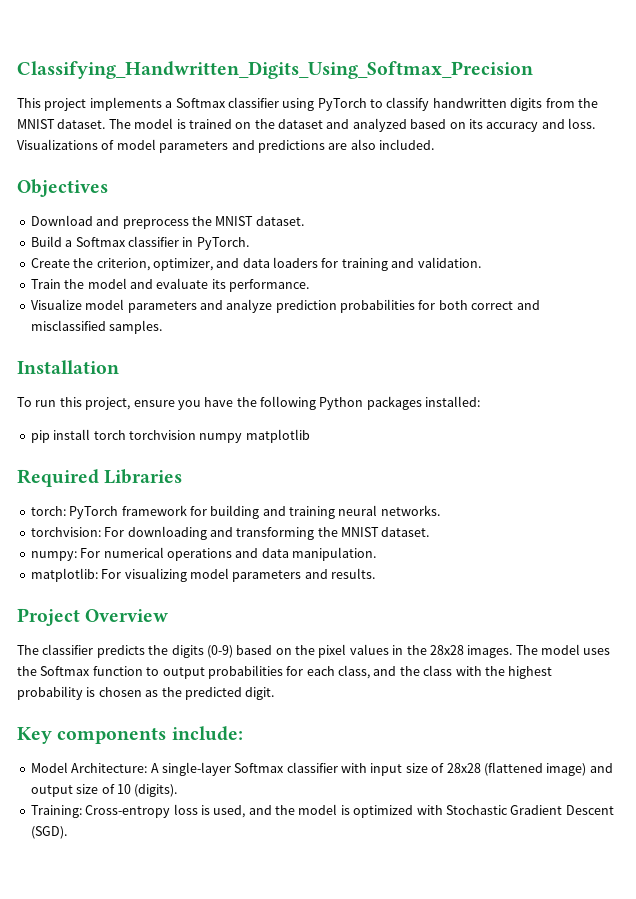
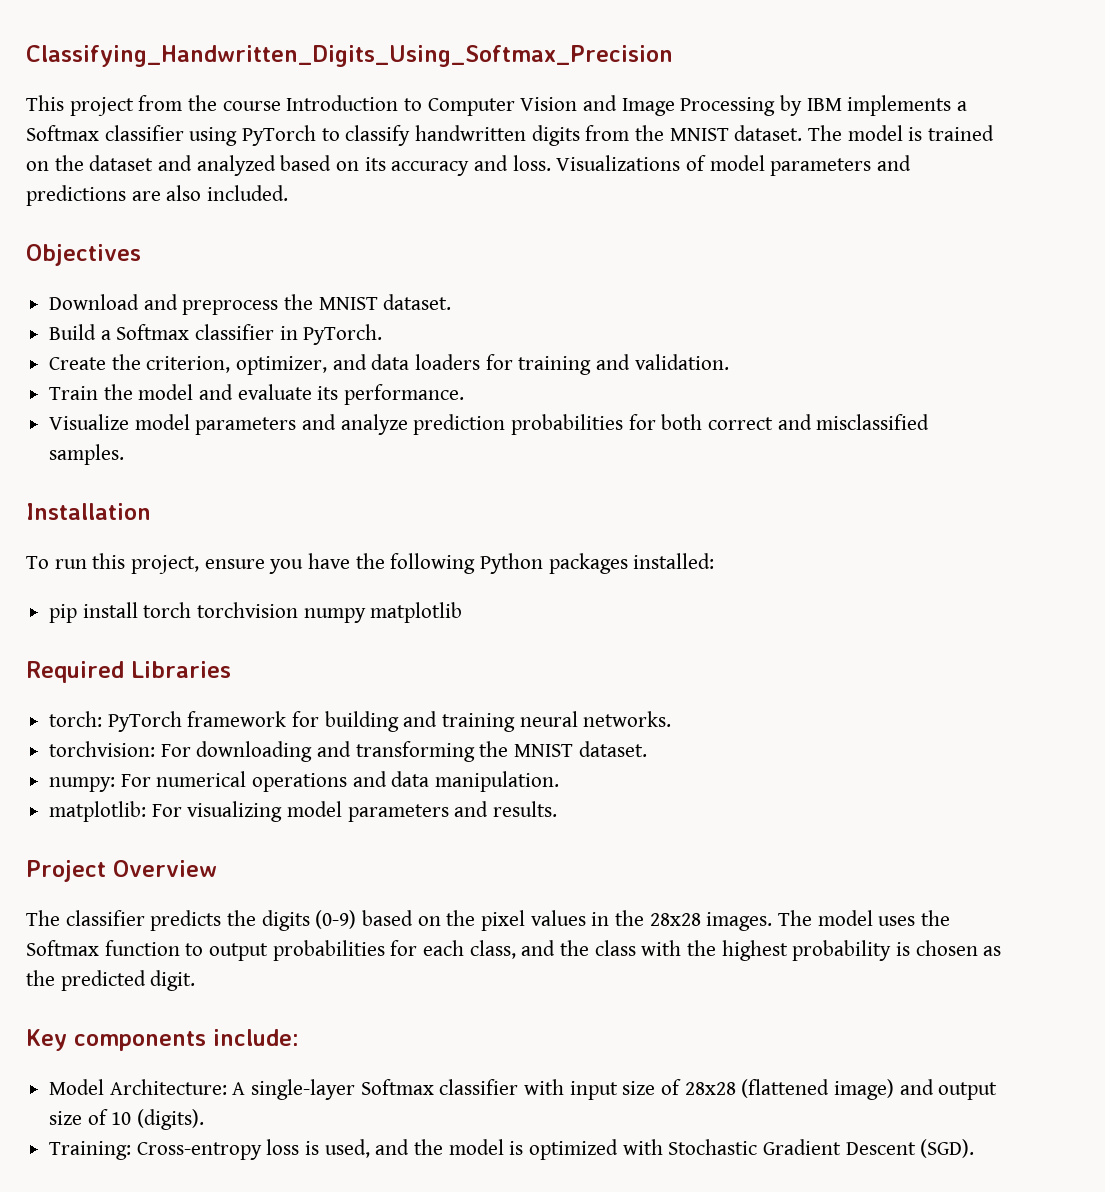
(87, 104) none -> [138,95,842,116] from the course Introduction to Computer Vision and Image Processing by IBM

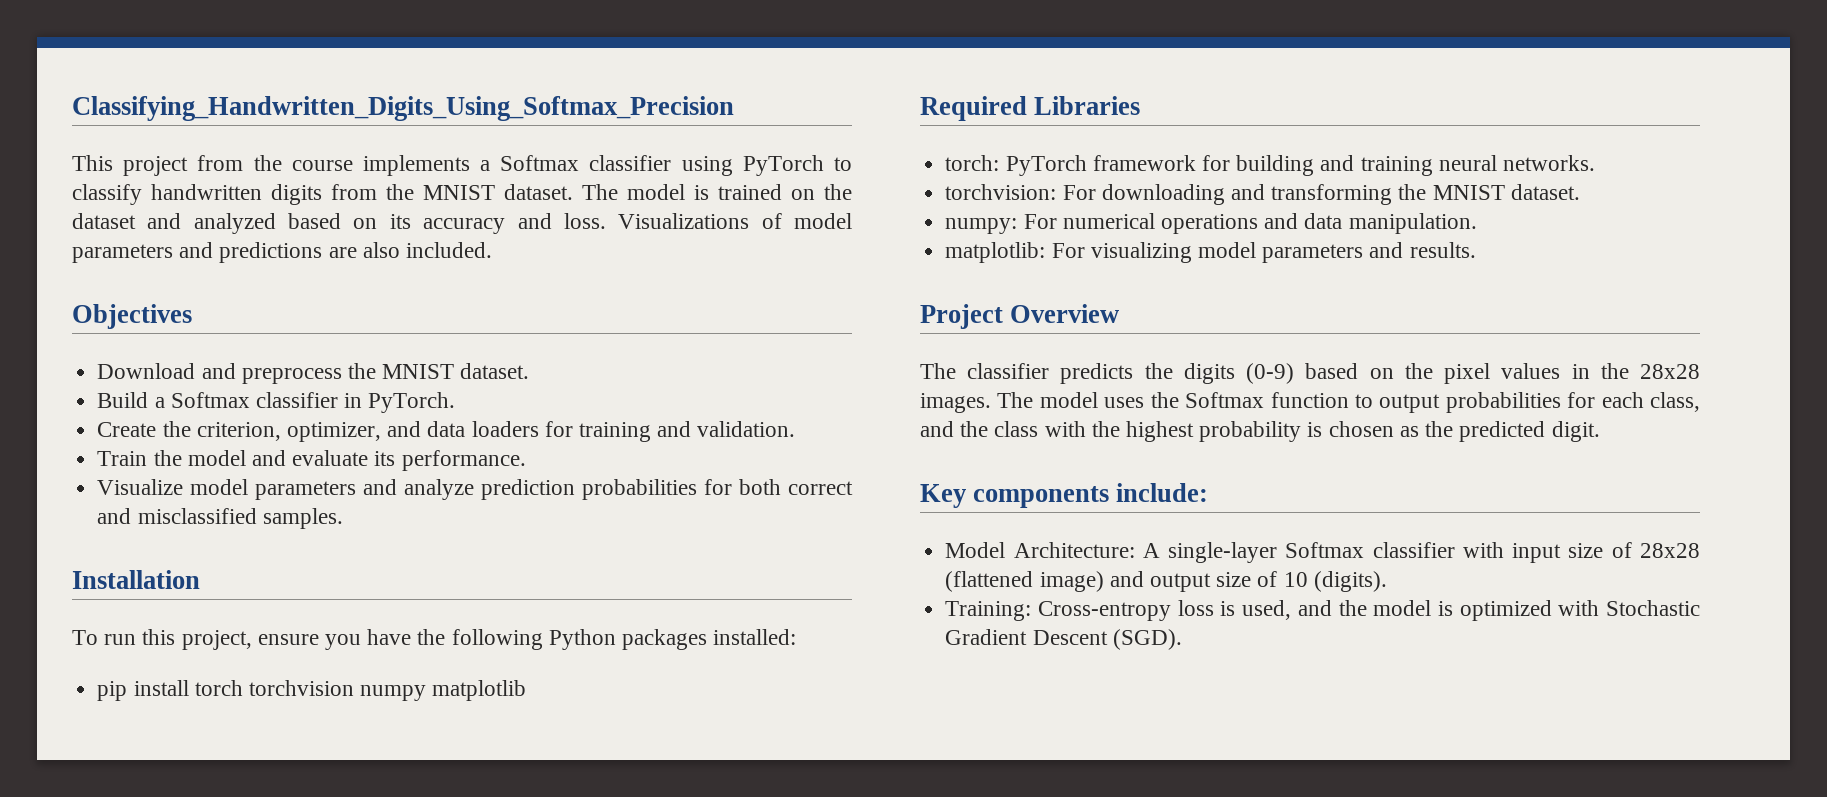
[286,95,842,116] Introduction to Computer Vision and Image Processing by IBM -> (353, 165) none

